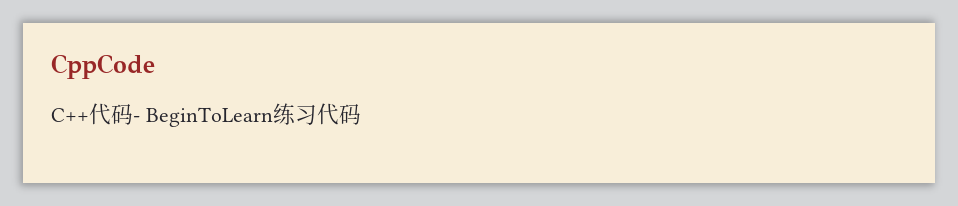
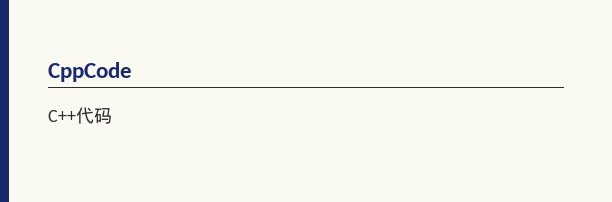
[133,103,361,127] - BeginToLearn练习代码 -> (112, 116) none

